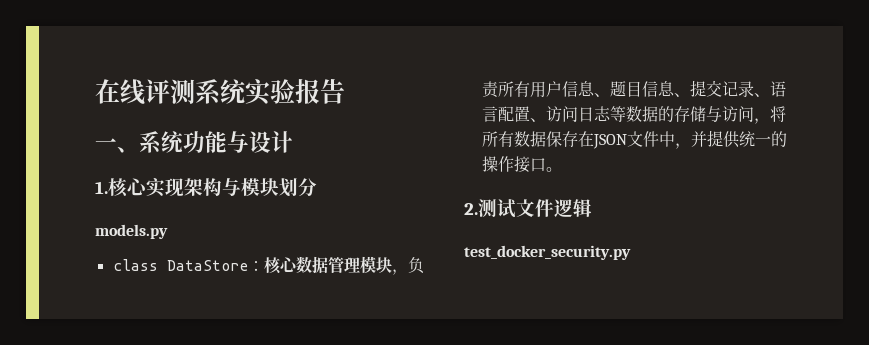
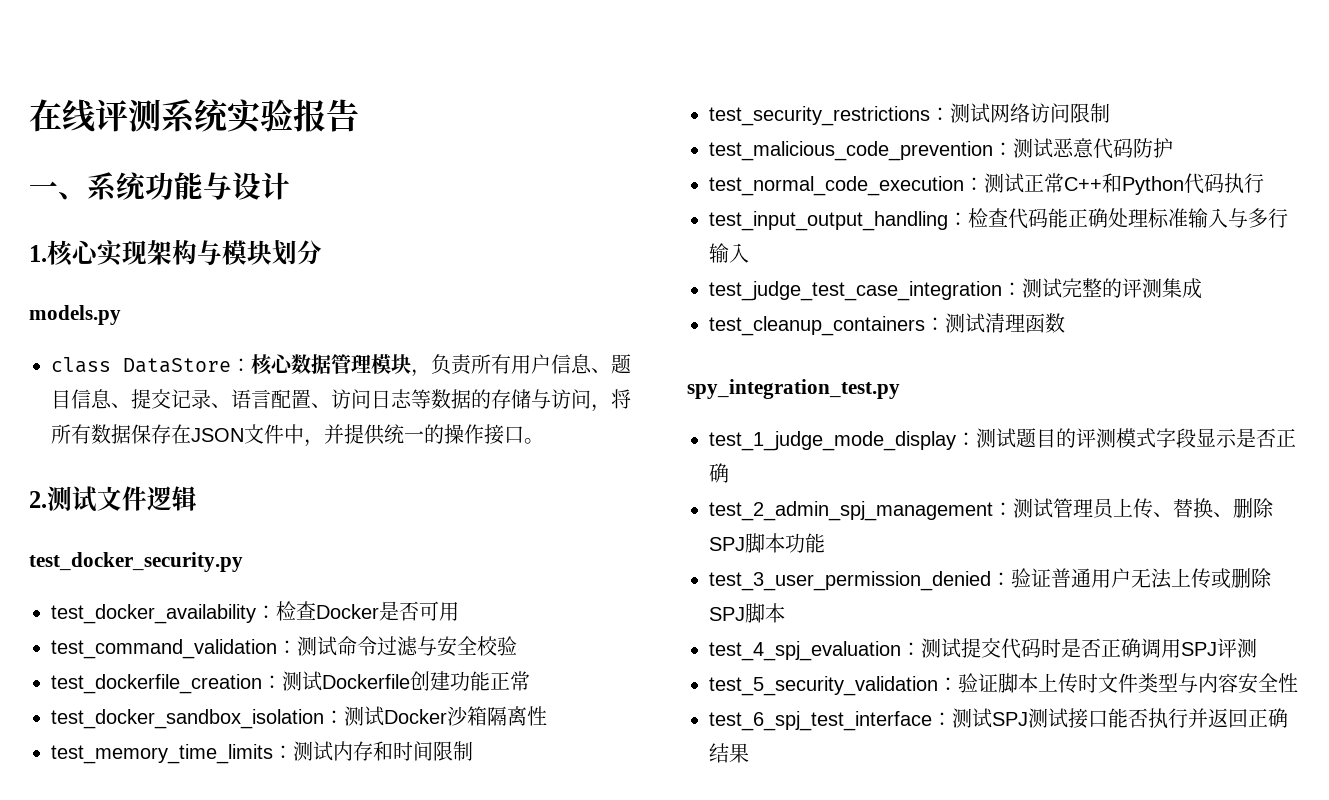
(631, 252) none -> [51,601,459,624] [51,636,517,659] [51,671,530,694] [51,706,547,729] [51,741,473,764] [709,103,1110,126] [709,138,1173,161] [709,173,1264,196] [709,208,1288,231] [709,243,749,263] [709,278,1202,301] [709,313,1065,336] [687,379,900,399] [709,428,1296,451] [709,463,729,483] [709,498,1274,521] [709,533,825,553] [709,568,1272,591] [709,603,785,623] [709,638,1257,661] [709,673,1298,696] [709,708,1288,731] [709,743,749,763] // test_docker_availability：检查Docker是否可用 // test_command_validation：测试命令过滤与安全校验 // test_dockerfile_creation：测试Dockerfile创建功能正常 // test_docker_sandbox_isolation：测试Docker沙箱隔离性 // test_memory_time_limits：测试内存和时间限制 // test_security_restrictions：测试网络访问限制 // test_malicious_code_prevention：测试恶意代码防护 // test_normal_code_execution：测试正常C++和Python代码执行 // test_input_output_handling：检查代码能正确处理标准输入与多行输入 // test_judge_test_case_integration：测试完整的评测集成 // test_cleanup_containers：测试清理函数 // spy_integration_test.py // test_1_judge_mode_display：测试题目的评测模式字段显示是否正确 // test_2_admin_spj_management：测试管理员上传、替换、删除SPJ脚本功能 // test_3_user_permission_denied：验证普通用户无法上传或删除SPJ脚本 // test_4_spj_evaluation：测试提交代码时是否正确调用SPJ评测 // test_5_security_validation：验证脚本上传时文件类型与内容安全性 // test_6_spj_test_interface：测试SPJ测试接口能否执行并返回正确结果

